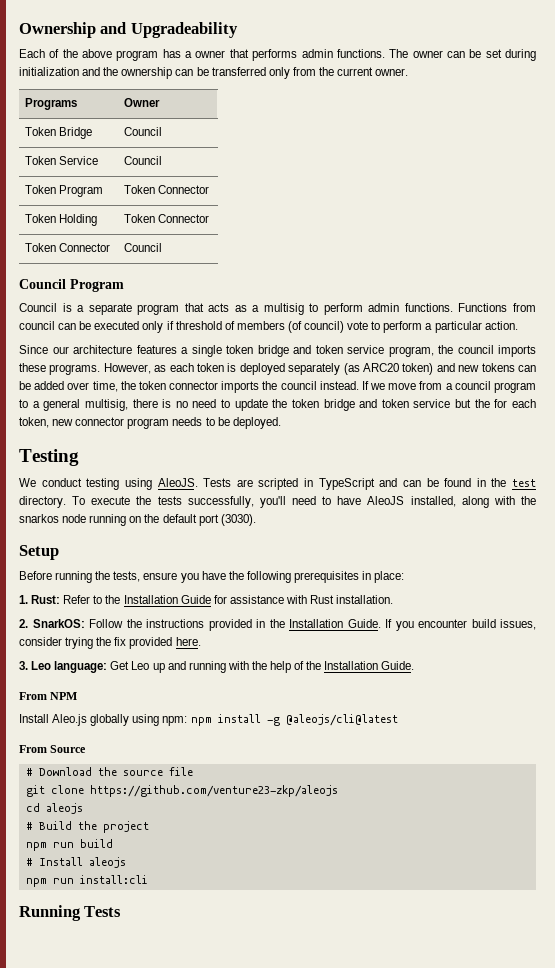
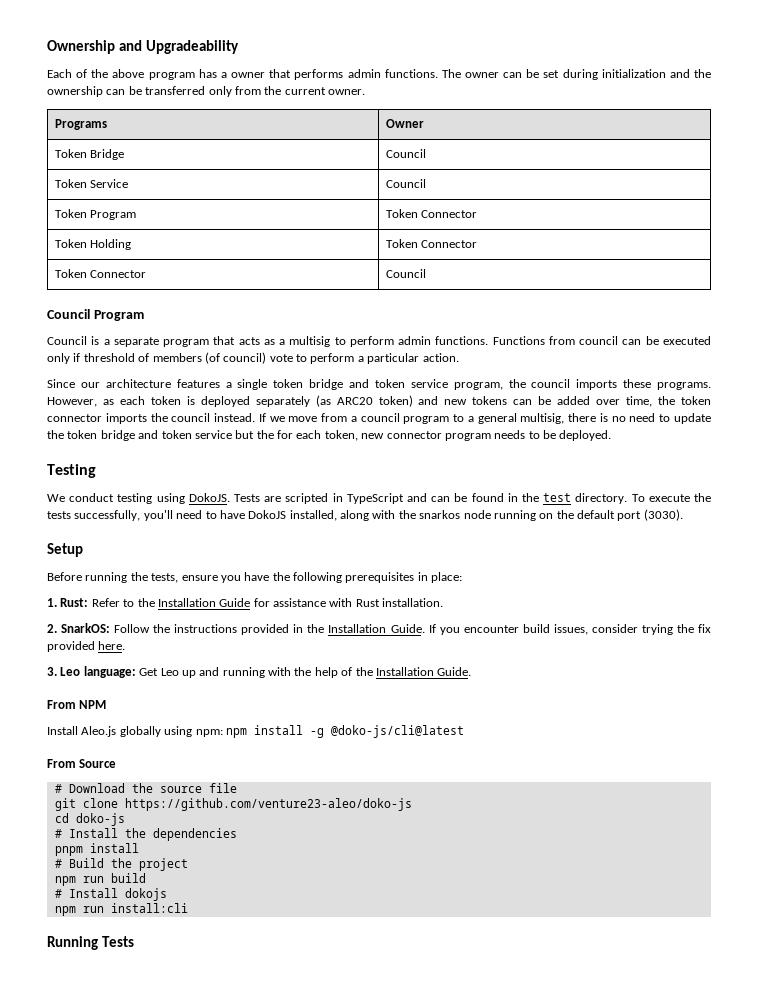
[157,478,198,487] AleoJS. -> [188,493,230,502] DokoJS.
[367,496,405,505] AleoJS -> [248,510,287,519] DokoJS
[285,714,398,726] @aleojs/cli@latest -> [330,725,464,738] @doko-js/cli@latest
[89,785,338,797] https://github.com/venture23-zkp/aleojs -> [124,798,412,811] https://github.com/venture23-aleo/doko-js
[45,803,83,814] aleojs -> [75,813,125,826] [54,828,237,841] [54,843,139,856] doko-js // # Install the dependencies // pnpm install
[88,857,126,868] aleojs -> [124,888,167,901] dokojs

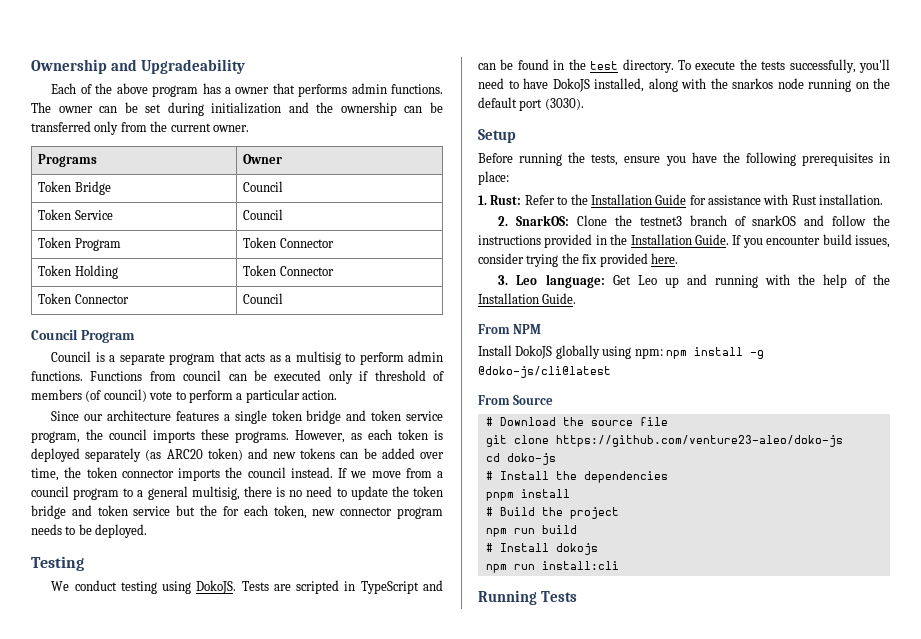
[114,624,151,633] Follow -> [577,215,867,226] Clone the testnet3 branch of snarkOS and follow
[81,726,117,737] Aleo.js -> [515,345,553,359] DokoJS

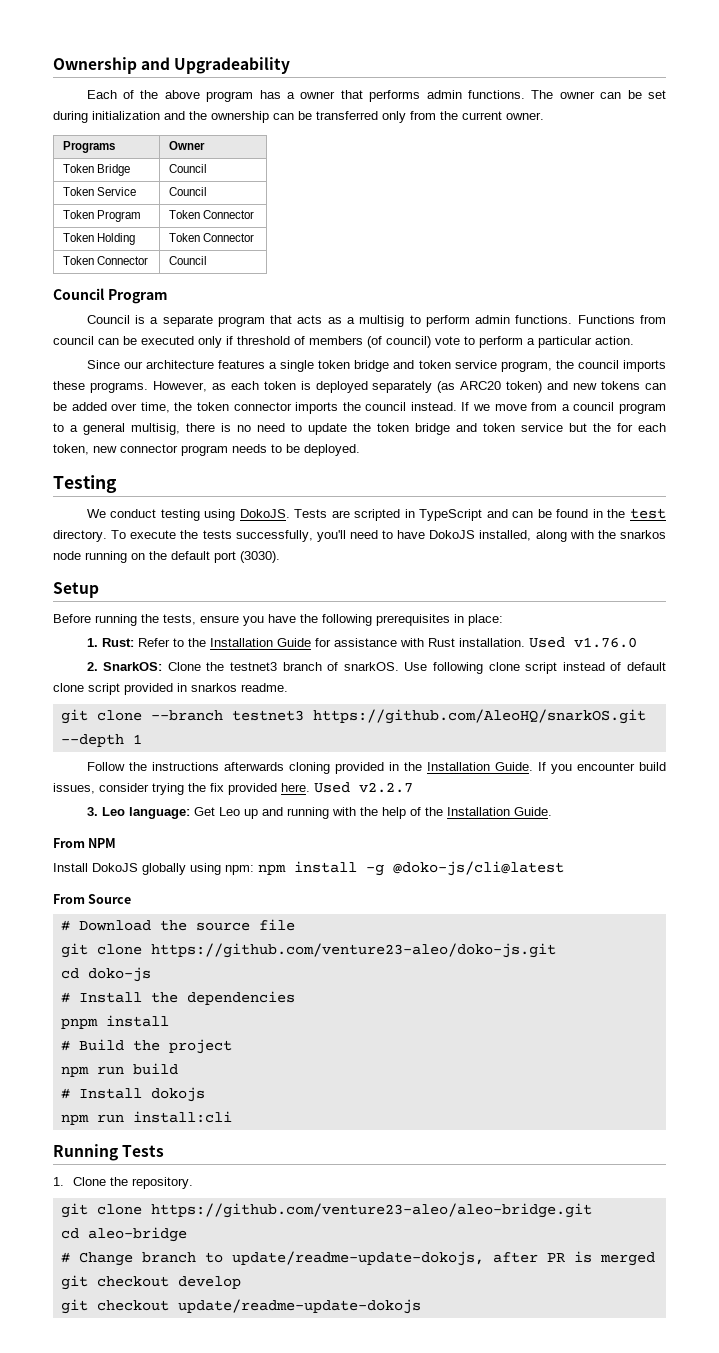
(884, 199) none -> [528,637,637,648] Used v1.76.0
[752,215,890,226] [478,235,541,245] snarkOS and follow the instructions -> [343,662,666,674] [53,683,288,695] [60,709,646,724] [60,734,142,747] [86,762,330,774] snarkOS. Use following clone script instead of default clone script provided in snarkos readme. // git clone --branch testnet3 https://github.com/AleoHQ/snarkOS.git --depth 1 // Follow the instructions afterwards cloning
(678, 258) none -> [314,782,413,793] Used v2.2.7
[555,435,843,447] https://github.com/venture23-aleo/doko-js -> [150,943,556,958] https://github.com/venture23-aleo/doko-js.git
(577, 596) none -> [53,1177,194,1189] [60,1203,592,1218] [60,1227,187,1242] [60,1251,655,1266] [60,1275,241,1290] [60,1299,421,1314] // 1. Clone the repository. // git clone https://github.com/venture23-aleo/aleo-bridge.git // cd aleo-bridge // # Change branch to update/readme-update-dokojs, after PR is merged git checkout develop // git checkout update/readme-update-dokojs

